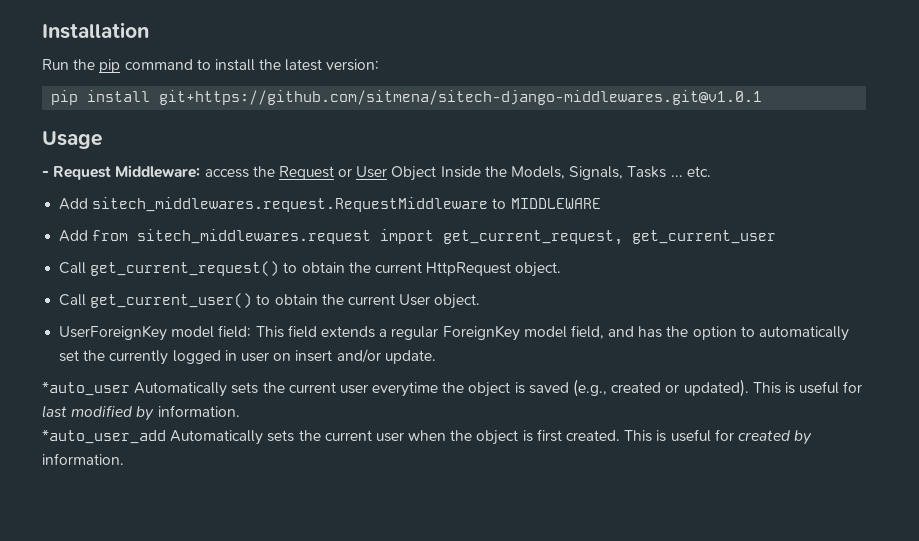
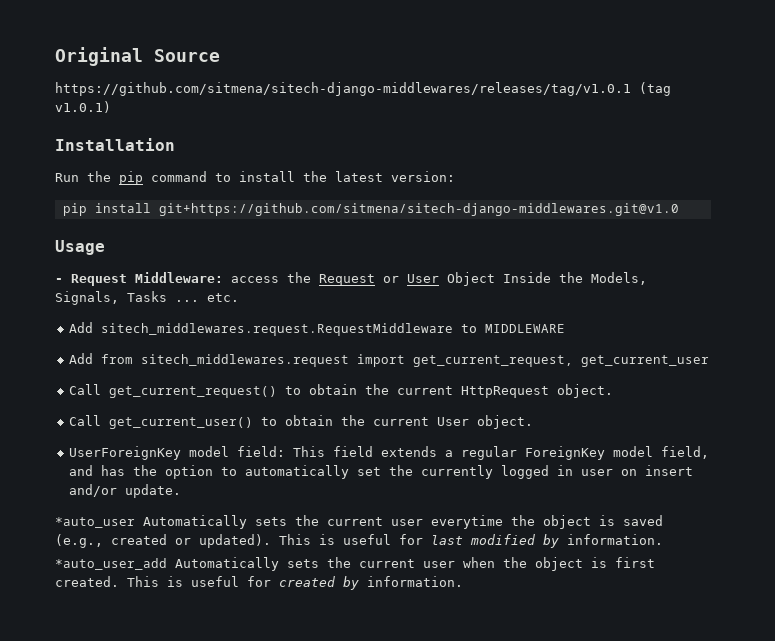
(42, 30) none -> [55,47,220,66] [55,82,671,96] [55,101,111,113] Original Source // https://github.com/sitmena/sitech-django-middlewares/releases/tag/v1.0.1 (tag v1.0.1) //
[159,90,763,105] git+https://github.com/sitmena/sitech-django-middlewares.git@v1.0.1 -> [158,203,679,216] git+https://github.com/sitmena/sitech-django-middlewares.git@v1.0

